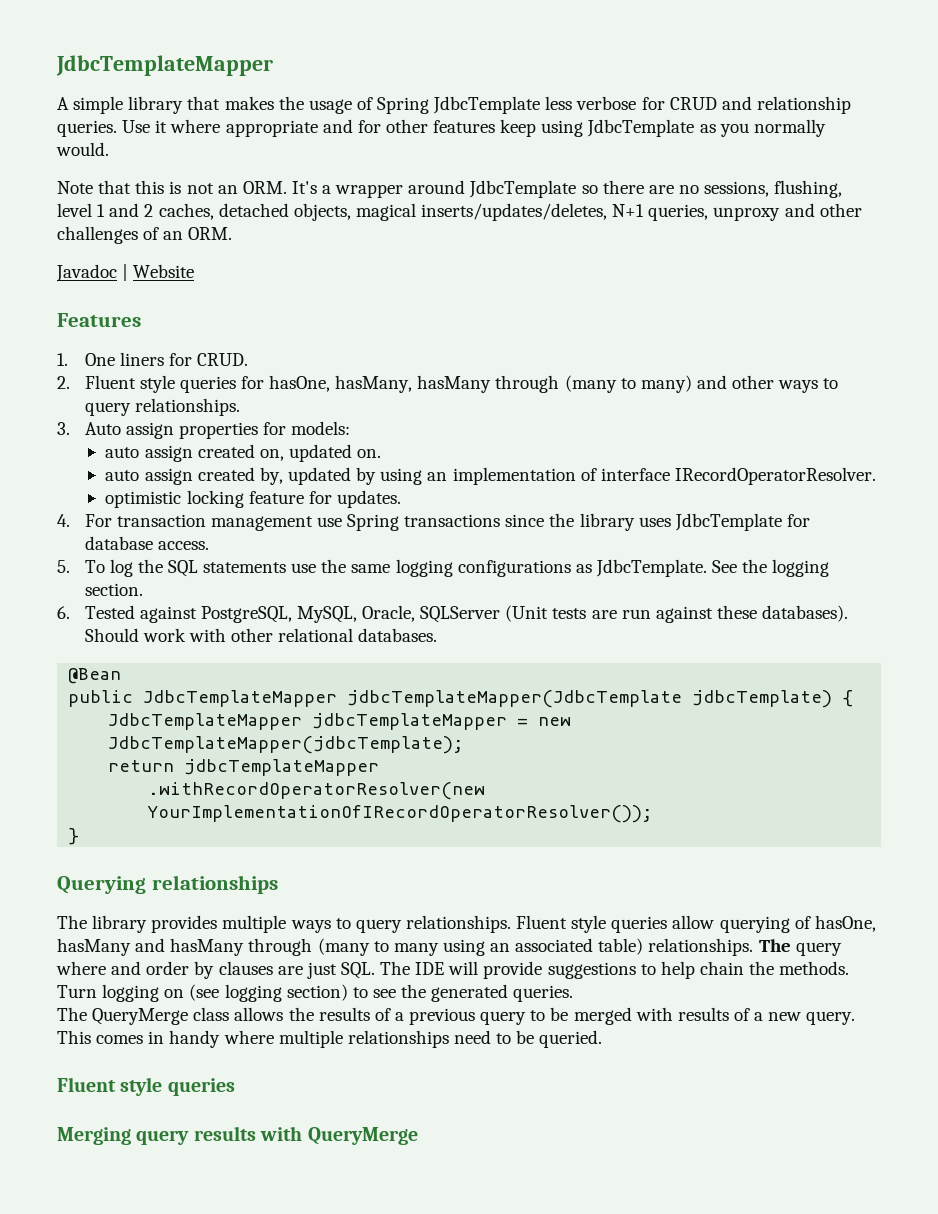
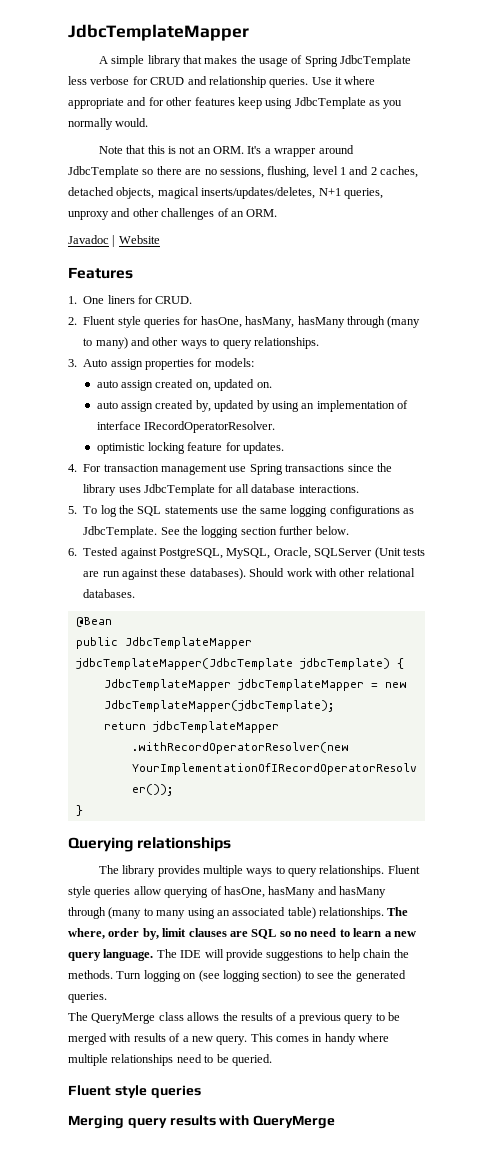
[84,536,209,550] database access. -> [235,484,359,493] all database interactions.
[84,583,143,596] section. -> [240,526,349,535] section further below.
[795,942,842,956] [56,961,375,979] query where and order by clauses are just SQL. -> [68,928,416,940] [68,949,154,961] where, order by, limit clauses are SQL so no need to learn a new query language.

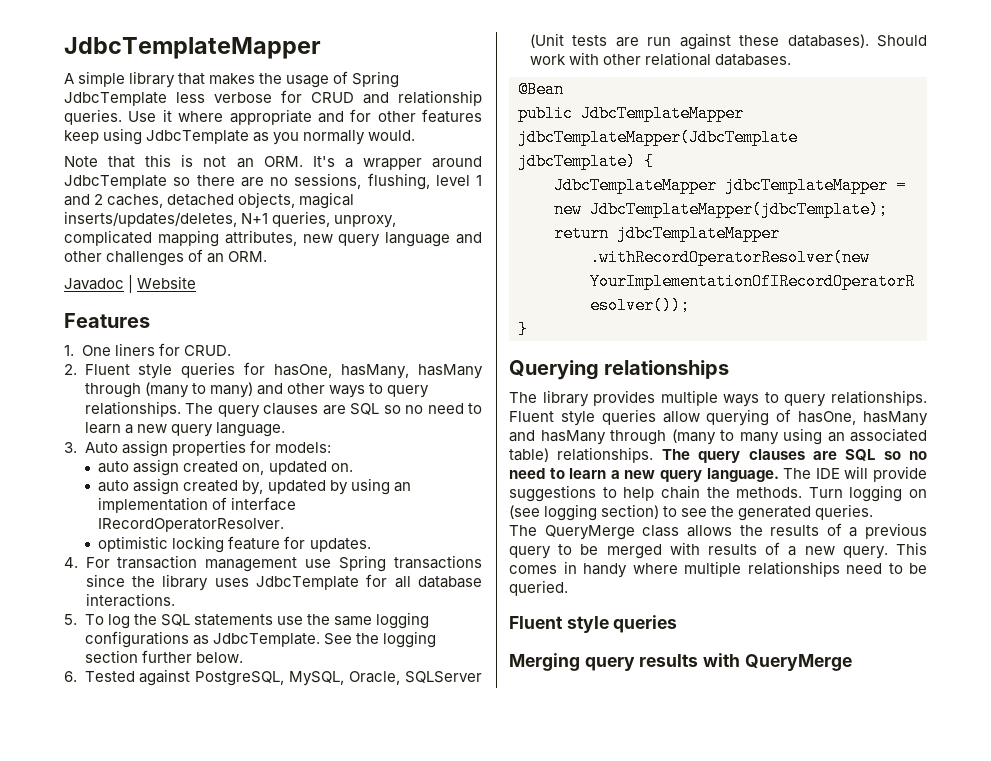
[68,211,109,220] unproxy -> [334,215,397,228] [64,230,451,247] unproxy, complicated mapping attributes, new query language
(319, 343) none -> [185,403,482,418] [84,422,285,437] The query clauses are SQL so no need to learn a new query language.
[68,928,187,940] where, order by, limit -> [698,451,741,463] query

